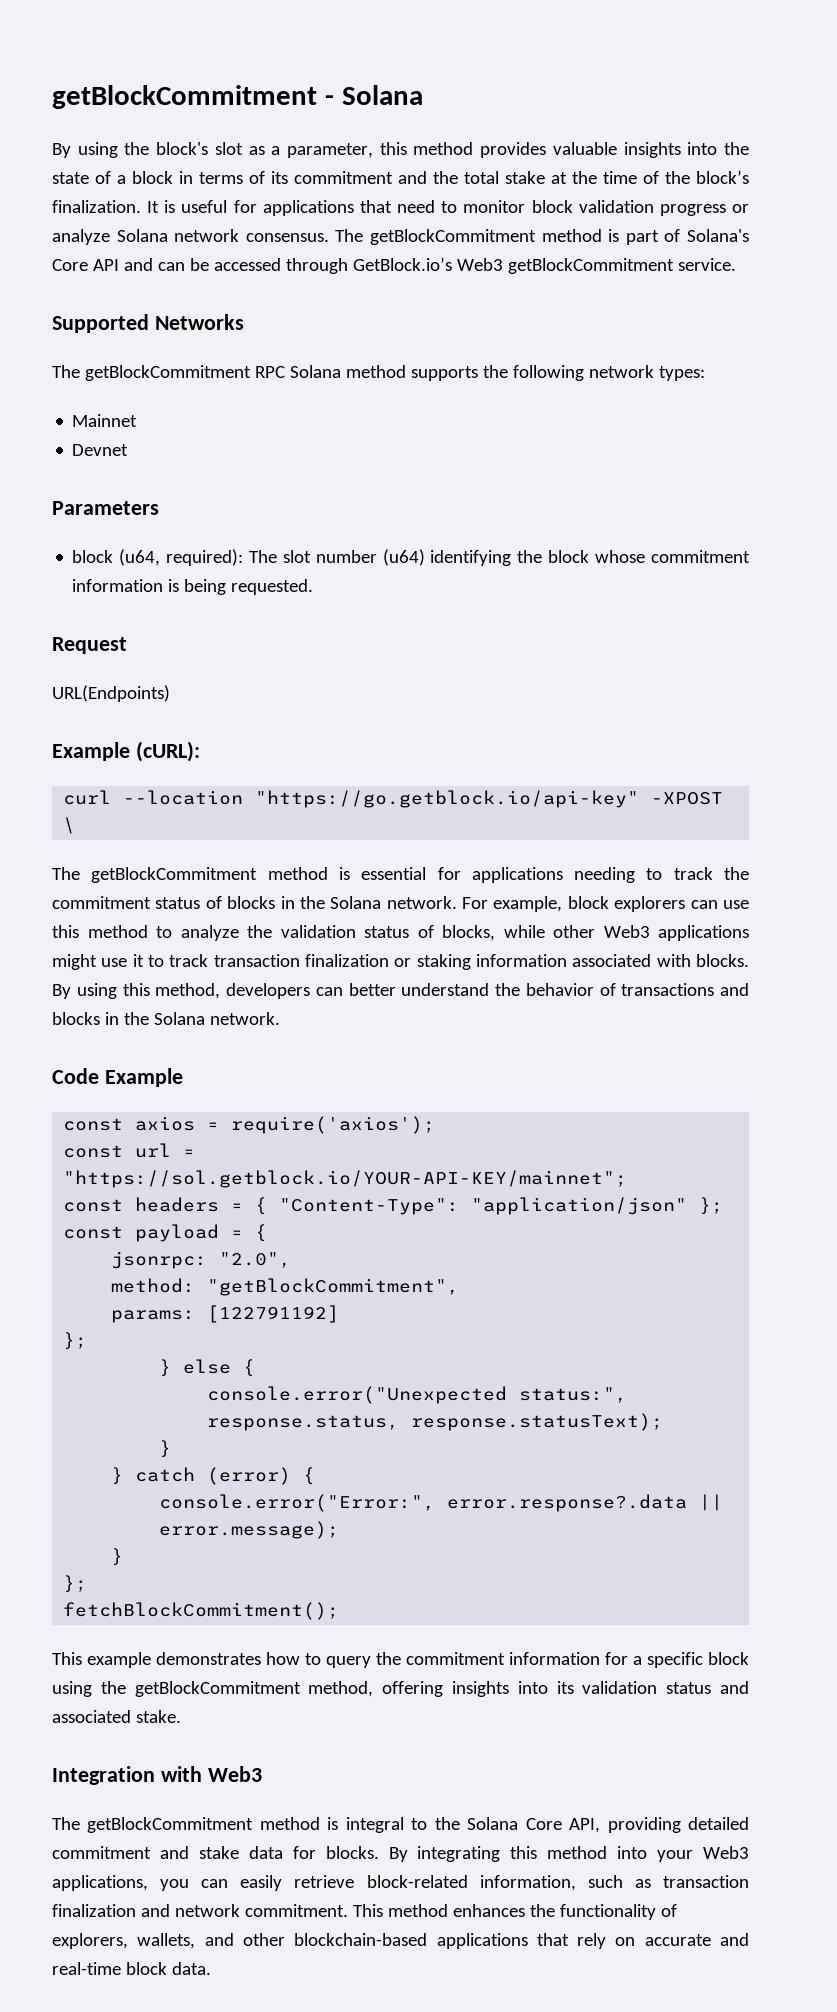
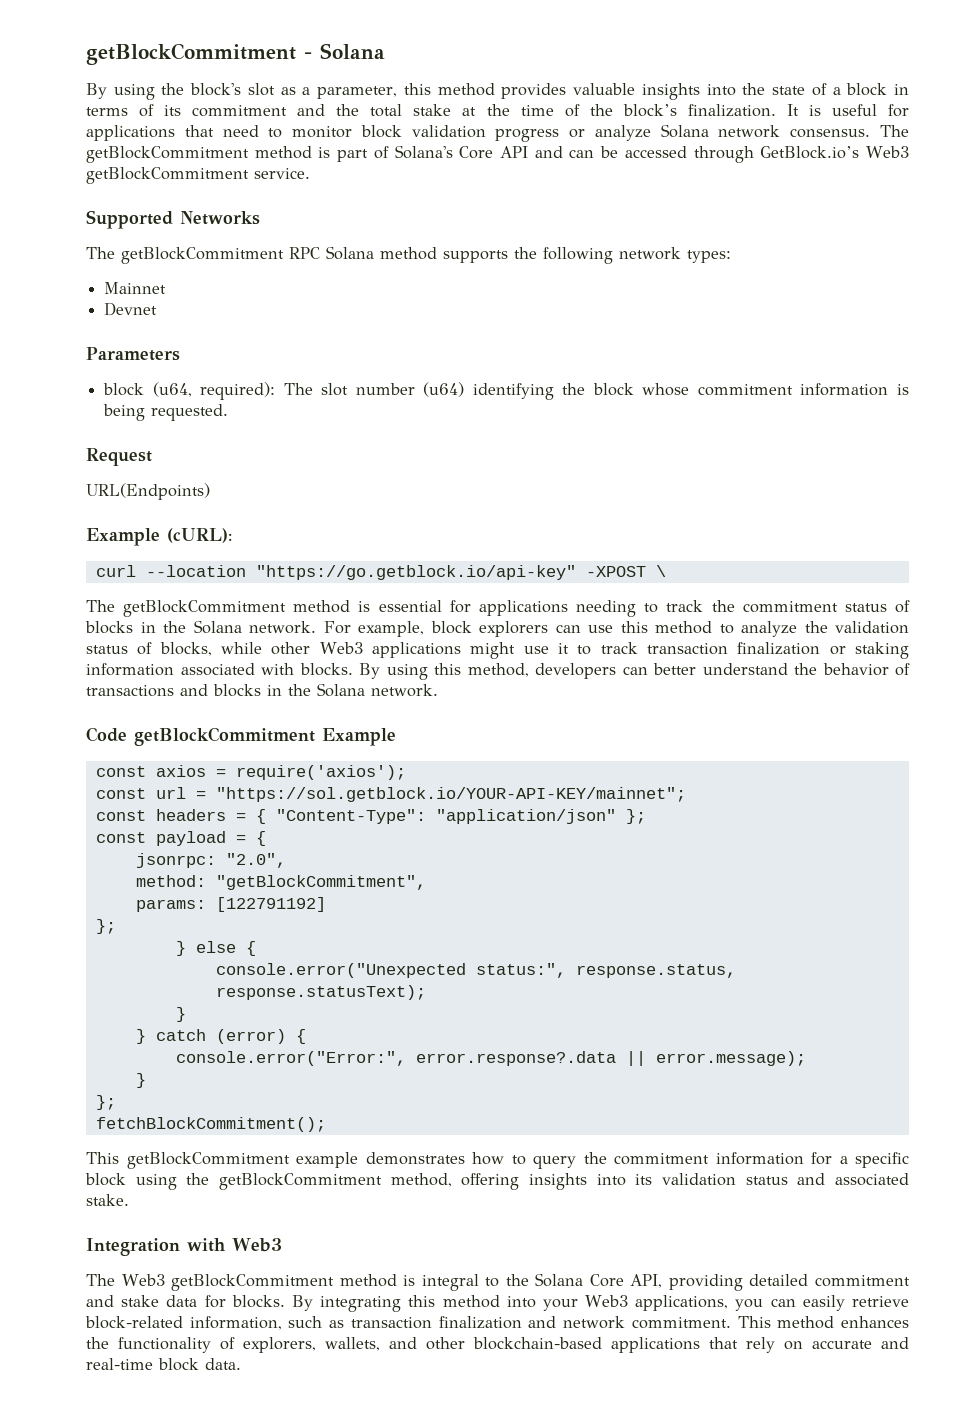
(99, 1076) none -> [134,727,315,746] getBlockCommitment
(82, 1658) none -> [126,1152,290,1169] getBlockCommitment
(80, 1823) none -> [121,1274,165,1286] Web3

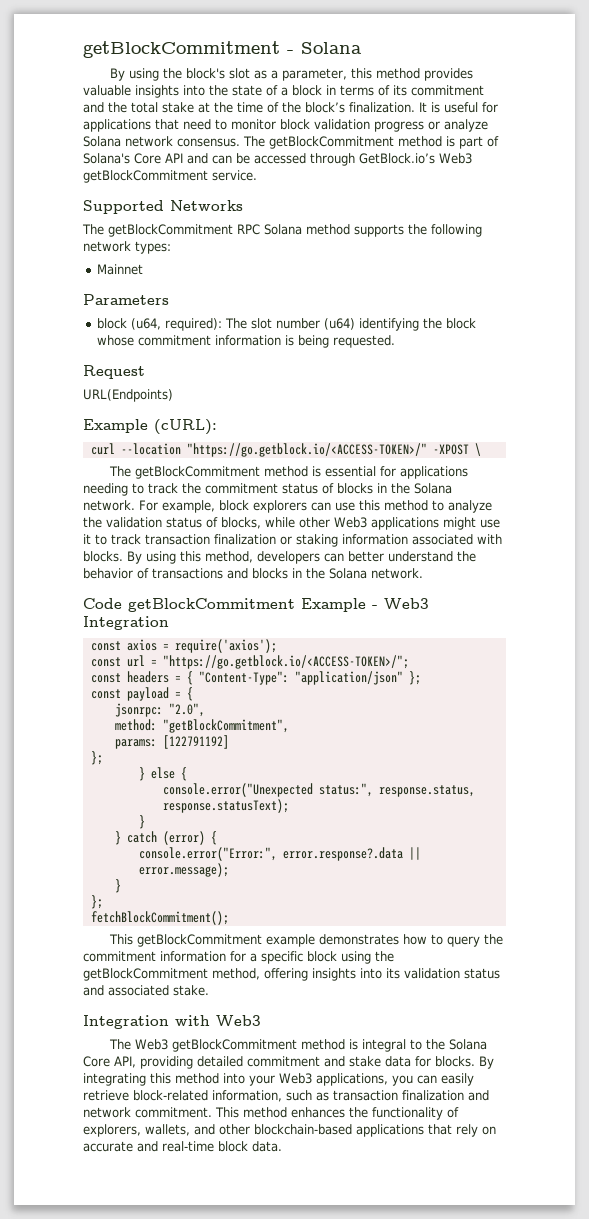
[104,302,158,316] // Devnet -> (144, 269) none
[255,565,576,580] "https://go.getblock.io/api-key" -> [186,443,427,457] "https://go.getblock.io/<ACCESS-TOKEN>/"
(396, 737) none -> [372,598,429,610] [83,616,169,630] - Web3 Integration
[215,787,686,802] "https://sol.getblock.io/YOUR-API-KEY/mainnet"; -> [162,655,409,669] "https://go.getblock.io/<ACCESS-TOKEN>/";

